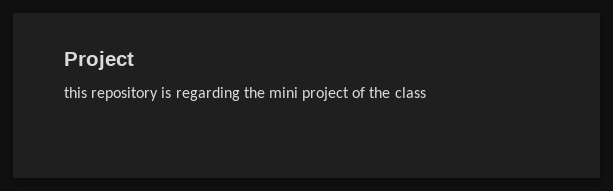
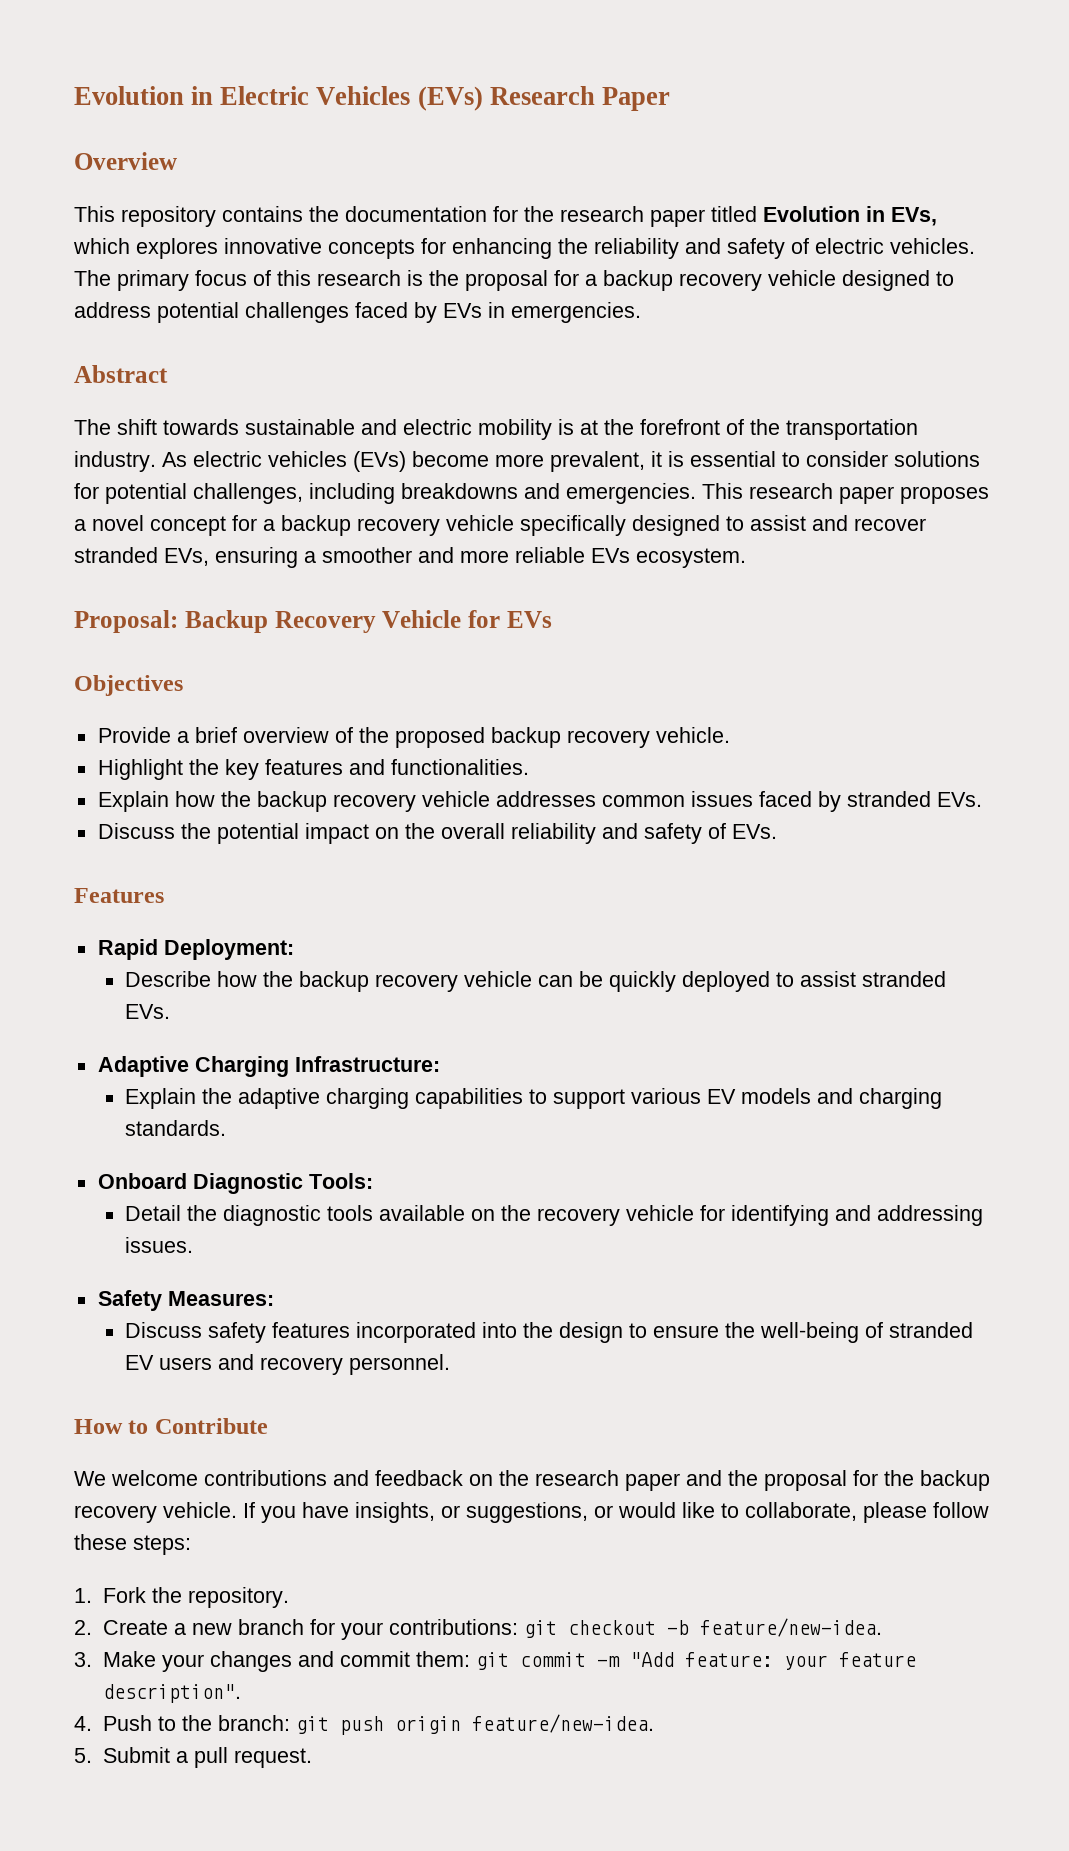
[64,51,134,70] [64,87,426,101] Project // this repository is regarding the mini project of the class -> [74,86,670,111] [74,152,177,170] [74,206,937,227] [73,238,975,259] [74,270,954,291] [74,302,641,323] [74,365,168,383] [74,419,918,440] [74,451,980,472] [74,483,989,504] [74,515,926,536] [74,547,746,568] [74,610,552,633] [74,675,183,696] [97,727,730,748] [97,759,529,780] [97,791,982,812] [97,823,777,844] [74,888,164,903] [97,939,294,960] [125,971,947,992] [125,1004,171,1019] [97,1056,440,1077] [125,1088,943,1109] [125,1120,227,1136] [97,1173,373,1194] [125,1205,984,1226] [125,1237,194,1253] [97,1290,274,1311] [125,1322,974,1343] [125,1354,451,1375] [74,1418,268,1434] [74,1470,990,1491] [74,1502,989,1523] [74,1534,191,1555] [74,1587,289,1608] [74,1618,882,1640] [74,1651,916,1672] [102,1684,241,1703] [74,1714,654,1735] [74,1747,312,1768] Evolution in Electric Vehicles (EVs) Research Paper // Overview // This repository contains the documentation for the research paper titled Evolution in EVs, which explores innovative concepts for enhancing the reliability and safety of electric vehicles. The primary focus of this research is the proposal for a backup recovery vehicle designed to address potential challenges faced by EVs in emergencies. // Abstract // The shift towards sustainable and electric mobility is at the forefront of the transportation industry. As electric vehicles (EVs) become more prevalent, it is essential to consider solutions for potential challenges, including breakdowns and emergencies. This research paper proposes a novel concept for a backup recovery vehicle specifically designed to assist and recover stranded EVs, ensuring a smoother and more reliable EVs ecosystem. // Proposal: Backup Recovery Vehicle for EVs // Objectives // Provide a brief overview of the proposed backup recovery vehicle. // Highlight the key features and functionalities. // Explain how the backup recovery vehicle addresses common issues faced by stranded EVs. // Discuss the potential impact on the overall reliability and safety of EVs. // Features // Rapid Deployment: // Describe how the backup recovery vehicle can be quickly deployed to assist stranded EVs. // Adaptive Charging Infrastructure: // Explain the adaptive charging capabilities to support various EV models and charging standards. // Onboard Diagnostic Tools: // Detail the diagnostic tools available on the recovery vehicle for identifying and addressing issues. // Safety Measures: // Discuss safety features incorporated into the design to ensure the well-being of stranded EV users and recovery personnel. // How to Contribute // We welcome contributions and feedback on the research paper and the proposal for the backup recovery vehicle. If you have insights, or suggestions, or would like to collaborate, please follow these steps: // 1. Fork the repository. // 2. Create a new branch for your contributions: git checkout -b feature/new-idea. // 3. Make your changes and commit them: git commit -m "Add feature: your feature description". // 4. Push to the branch: git push origin feature/new-idea. // 5. Submit a pull request.

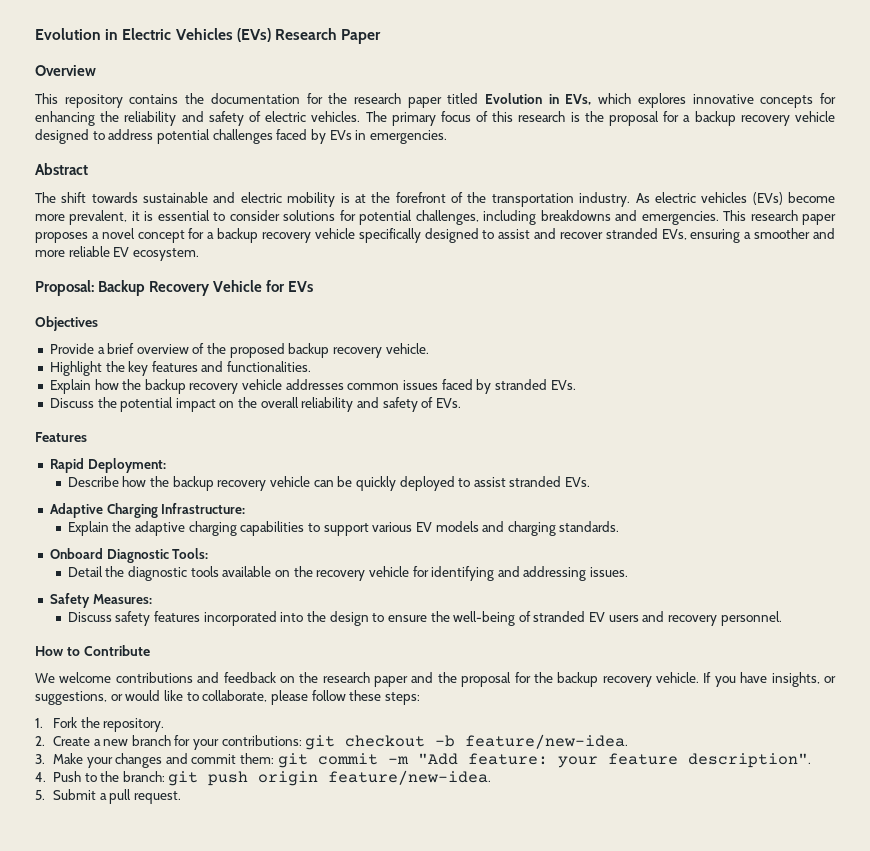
[591,548,630,563] EVs -> [113,247,130,257] EV

